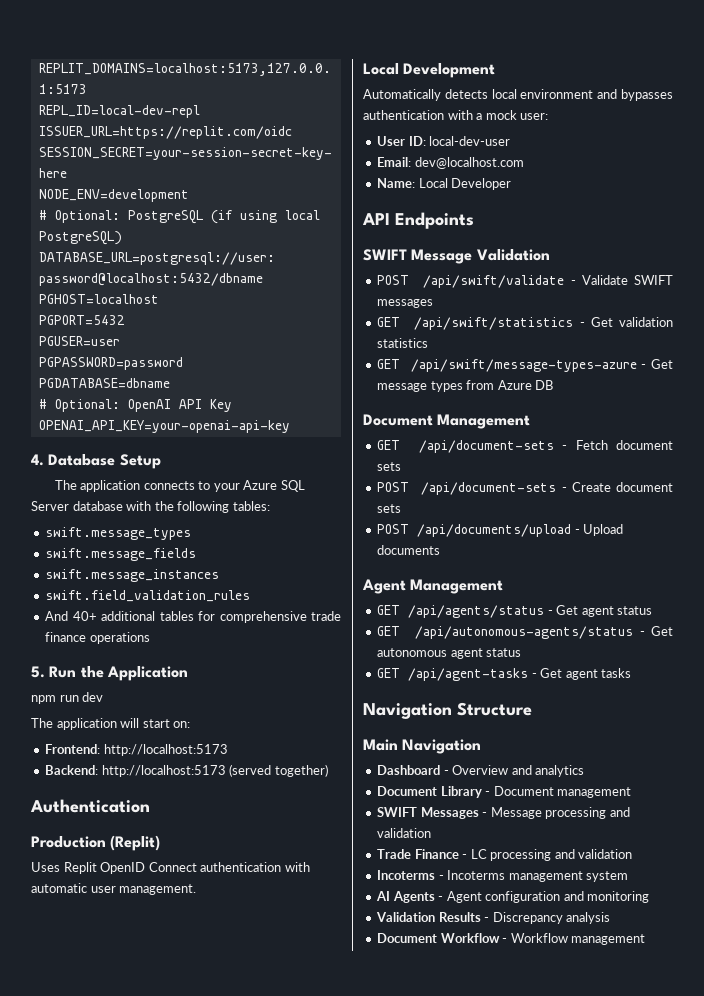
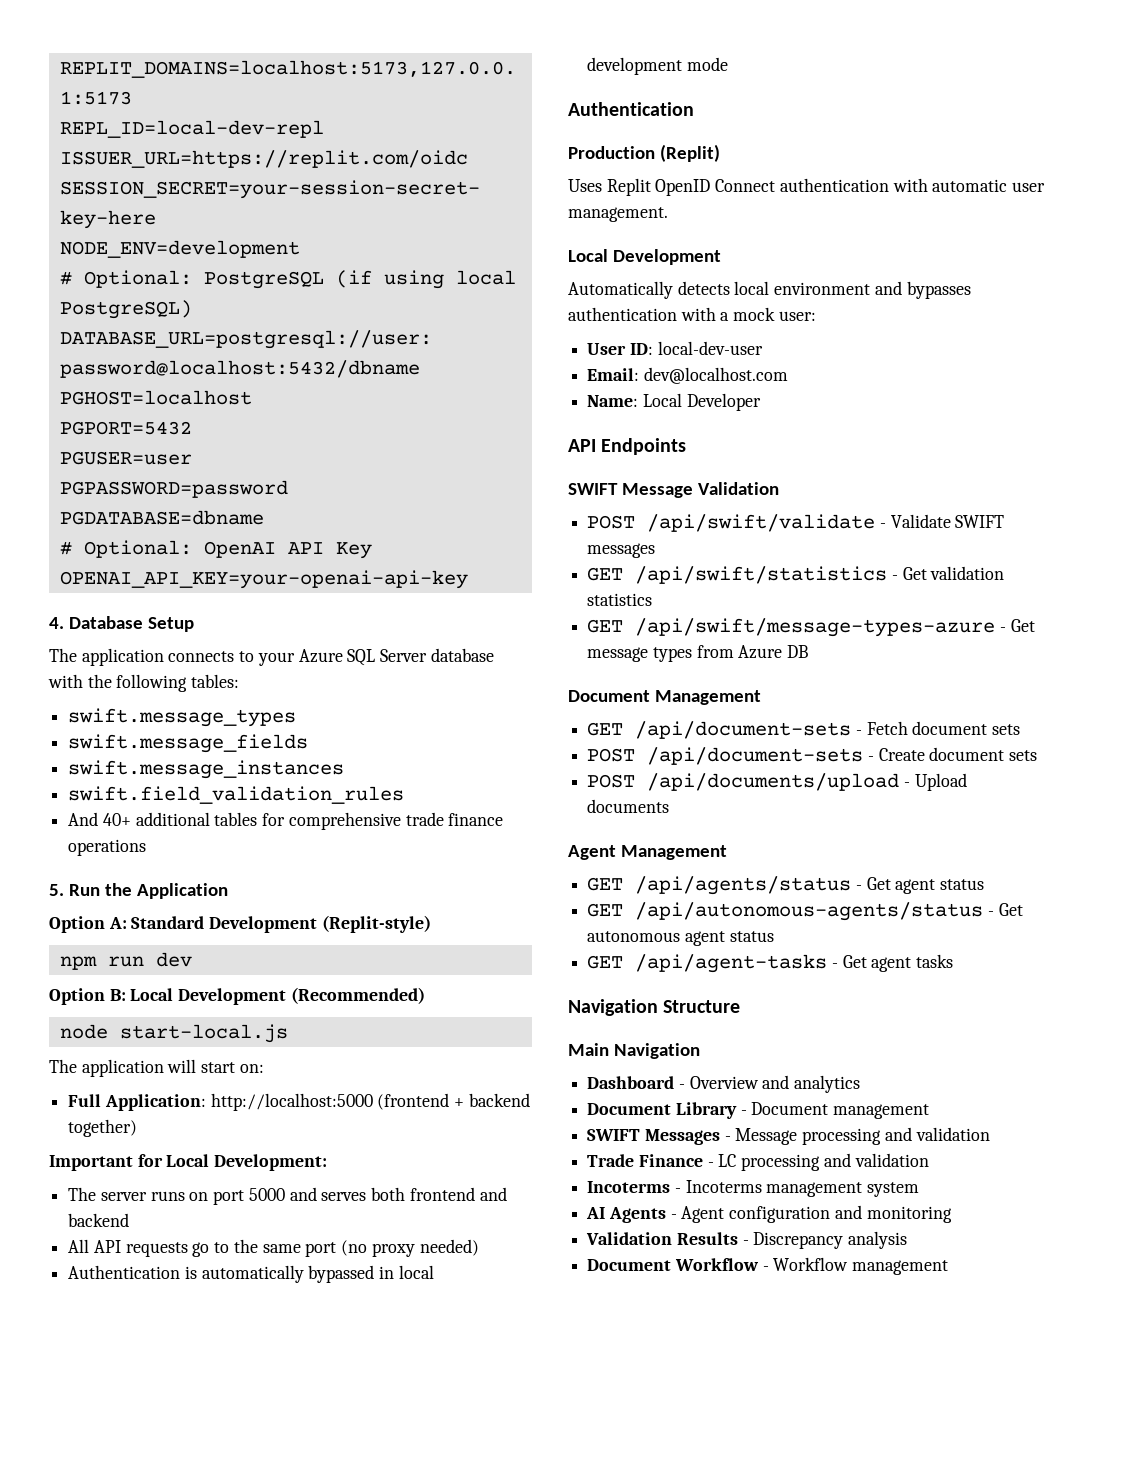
[31,692,104,704] npm run dev -> [49,915,431,933] [59,952,192,970] [49,987,425,1005] [59,1024,288,1043] Option A: Standard Development (Replit-style) // npm run dev // Option B: Local Development (Recommended) // node start-local.js
[45,744,228,756] [45,764,328,777] Frontend: http://localhost:5173 // Backend: http://localhost:5173 (served together) -> [68,1093,530,1111] [68,1119,138,1137] [49,1154,328,1171] [68,1187,507,1205] [68,1213,130,1227] [68,1239,479,1257] [68,1265,434,1283] [587,57,728,75] Full Application: http://localhost:5000 (frontend + backend together) // Important for Local Development: // The server runs on port 5000 and serves both frontend and backend // All API requests go to the same port (no proxy needed) // Authentication is automatically bypassed in local development mode

